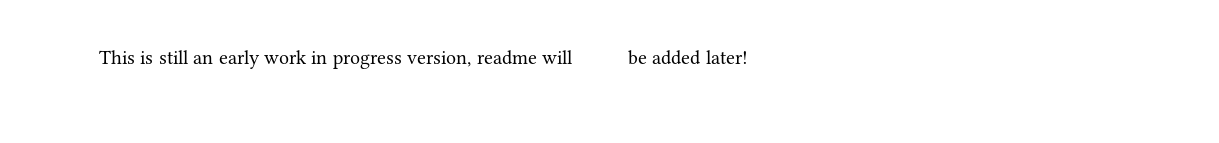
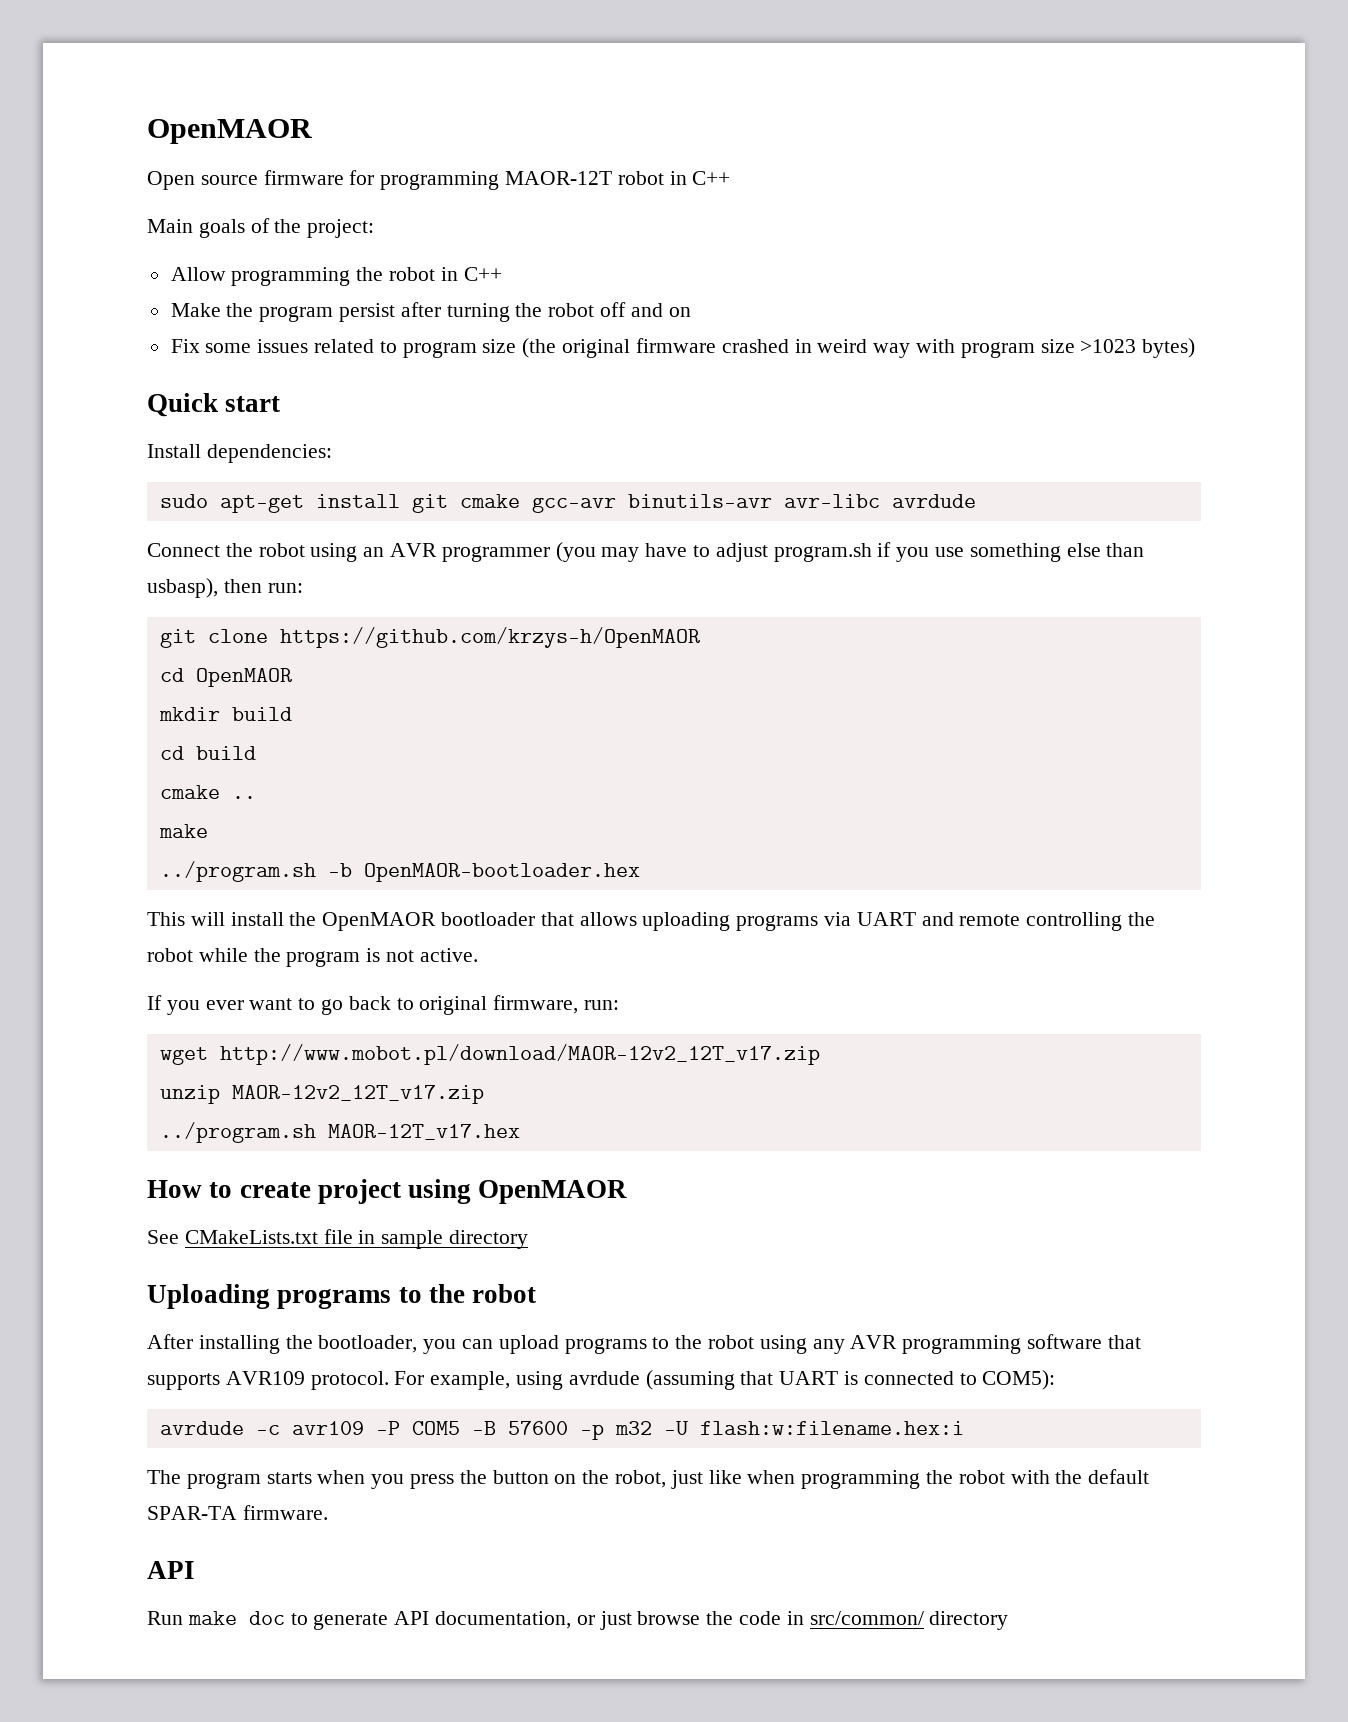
[99,50,748,69] This is still an early work in progress version, readme will be added later! -> [147,119,312,144] [147,170,731,190] [147,218,375,238] [170,267,502,286] [170,302,691,322] [170,338,1196,358] [147,393,281,417] [147,444,332,463] [159,494,976,513] [147,542,1145,562] [147,578,303,598] [159,627,700,648] [159,668,292,687] [158,707,292,721] [159,746,256,760] [159,785,256,799] [158,824,208,838] [159,861,640,882] [147,912,1156,931] [147,948,478,967] [147,995,620,1015] [159,1044,820,1065] [159,1085,484,1104] [159,1122,520,1143] [147,1179,628,1204] [147,1229,529,1249] [147,1284,537,1309] [147,1334,1141,1354] [147,1370,1056,1390] [159,1421,964,1440] [147,1469,1150,1489] [147,1505,328,1520] [147,1561,195,1579] [147,1611,1009,1630] OpenMAOR // Open source firmware for programming MAOR-12T robot in C++ // Main goals of the project: // Allow programming the robot in C++ // Make the program persist after turning the robot off and on // Fix some issues related to program size (the original firmware crashed in weird way with program size >1023 bytes) // Quick start // Install dependencies: // sudo apt-get install git cmake gcc-avr binutils-avr avr-libc avrdude // Connect the robot using an AVR programmer (you may have to adjust program.sh if you use something else than usbasp), then run: // git clone https://github.com/krzys-h/OpenMAOR // cd OpenMAOR // mkdir build // cd build // cmake .. // make // ../program.sh -b OpenMAOR-bootloader.hex // This will install the OpenMAOR bootloader that allows uploading programs via UART and remote controlling the robot while the program is not active. // If you ever want to go back to original firmware, run: // wget http://www.mobot.pl/download/MAOR-12v2_12T_v17.zip // unzip MAOR-12v2_12T_v17.zip // ../program.sh MAOR-12T_v17.hex // How to create project using OpenMAOR // See CMakeLists.txt file in sample directory // Uploading programs to the robot // After installing the bootloader, you can upload programs to the robot using any AVR programming software that supports AVR109 protocol. For example, using avrdude (assuming that UART is connected to COM5): // avrdude -c avr109 -P COM5 -B 57600 -p m32 -U flash:w:filename.hex:i // The program starts when you press the button on the robot, just like when programming the robot with the default SPAR-TA firmware. // API // Run make doc to generate API documentation, or just browse the code in src/common/ directory

